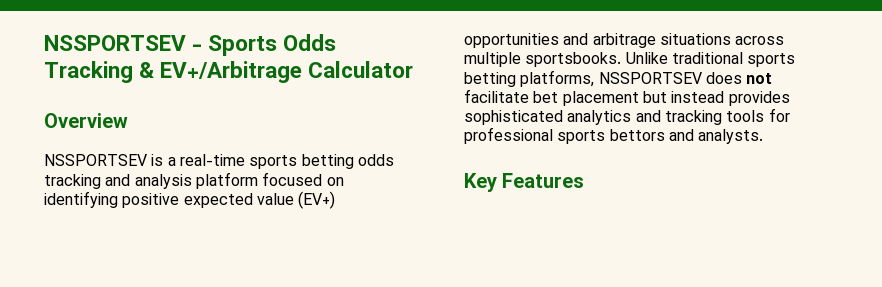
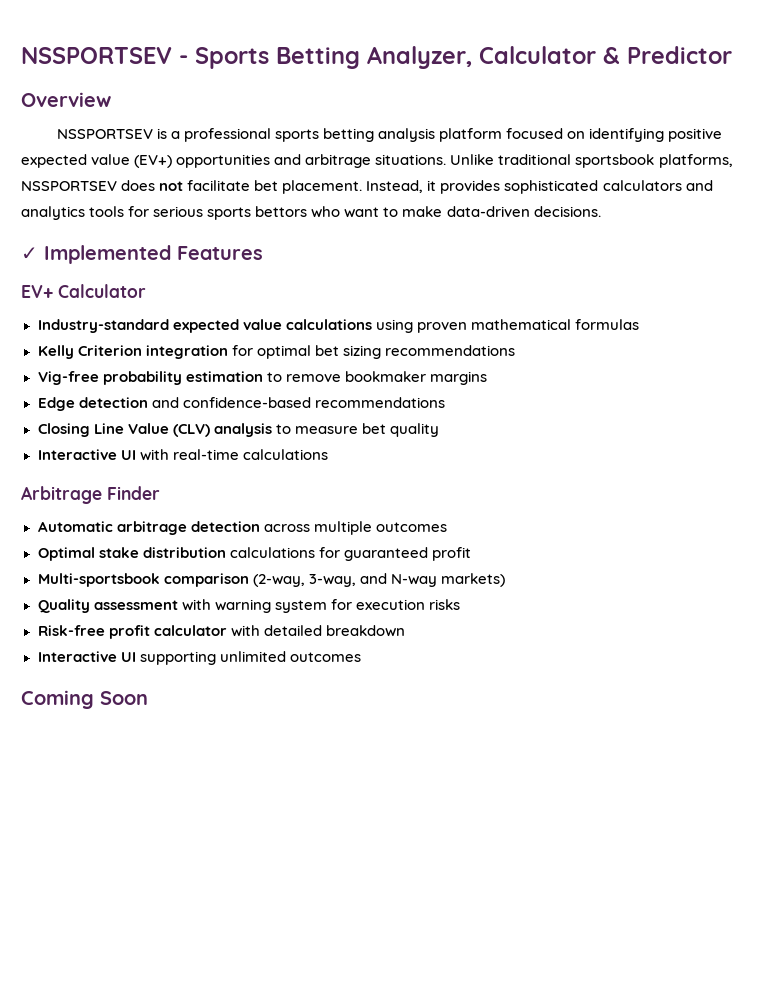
[283,34,337,51] [44,61,414,83] Odds Tracking & EV+/Arbitrage Calculator -> [276,46,732,69] Betting Analyzer, Calculator & Predictor
[179,154,394,169] [44,174,131,189] real-time sports betting odds tracking and -> [183,128,374,142] professional sports betting
[659,33,785,45] [464,52,796,67] [464,72,516,87] situations across multiple sportsbooks. Unlike traditional sports betting -> [375,154,655,168] situations. Unlike traditional sportsbook
[562,91,790,106] [464,110,722,125] placement but instead provides sophisticated analytics and tracking -> [282,180,713,194] [21,206,85,220] placement. Instead, it provides sophisticated calculators and analytics
[464,127,553,144] professional -> [153,206,204,217] serious
[668,129,764,144] [464,173,585,192] and analysts. // Key Features -> [311,206,601,218] [21,245,263,264] [21,284,146,298] [37,319,639,333] [37,345,515,359] [37,371,487,385] [37,397,445,411] [37,423,439,437] [37,449,328,461] [21,486,160,504] [37,521,447,535] [37,547,471,561] [37,573,505,587] [37,599,460,613] [37,625,405,639] [37,651,361,665] [21,690,148,709] who want to make data-driven decisions. // ✓ Implemented Features // EV+ Calculator // Industry-standard expected value calculations using proven mathematical formulas // Kelly Criterion integration for optimal bet sizing recommendations // Vig-free probability estimation to remove bookmaker margins // Edge detection and confidence-based recommendations // Closing Line Value (CLV) analysis to measure bet quality // Interactive UI with real-time calculations // Arbitrage Finder // Automatic arbitrage detection across multiple outcomes // Optimal stake distribution calculations for guaranteed profit // Multi-sportsbook comparison (2-way, 3-way, and N-way markets) // Quality assessment with warning system for execution risks // Risk-free profit calculator with detailed breakdown // Interactive UI supporting unlimited outcomes // Coming Soon

